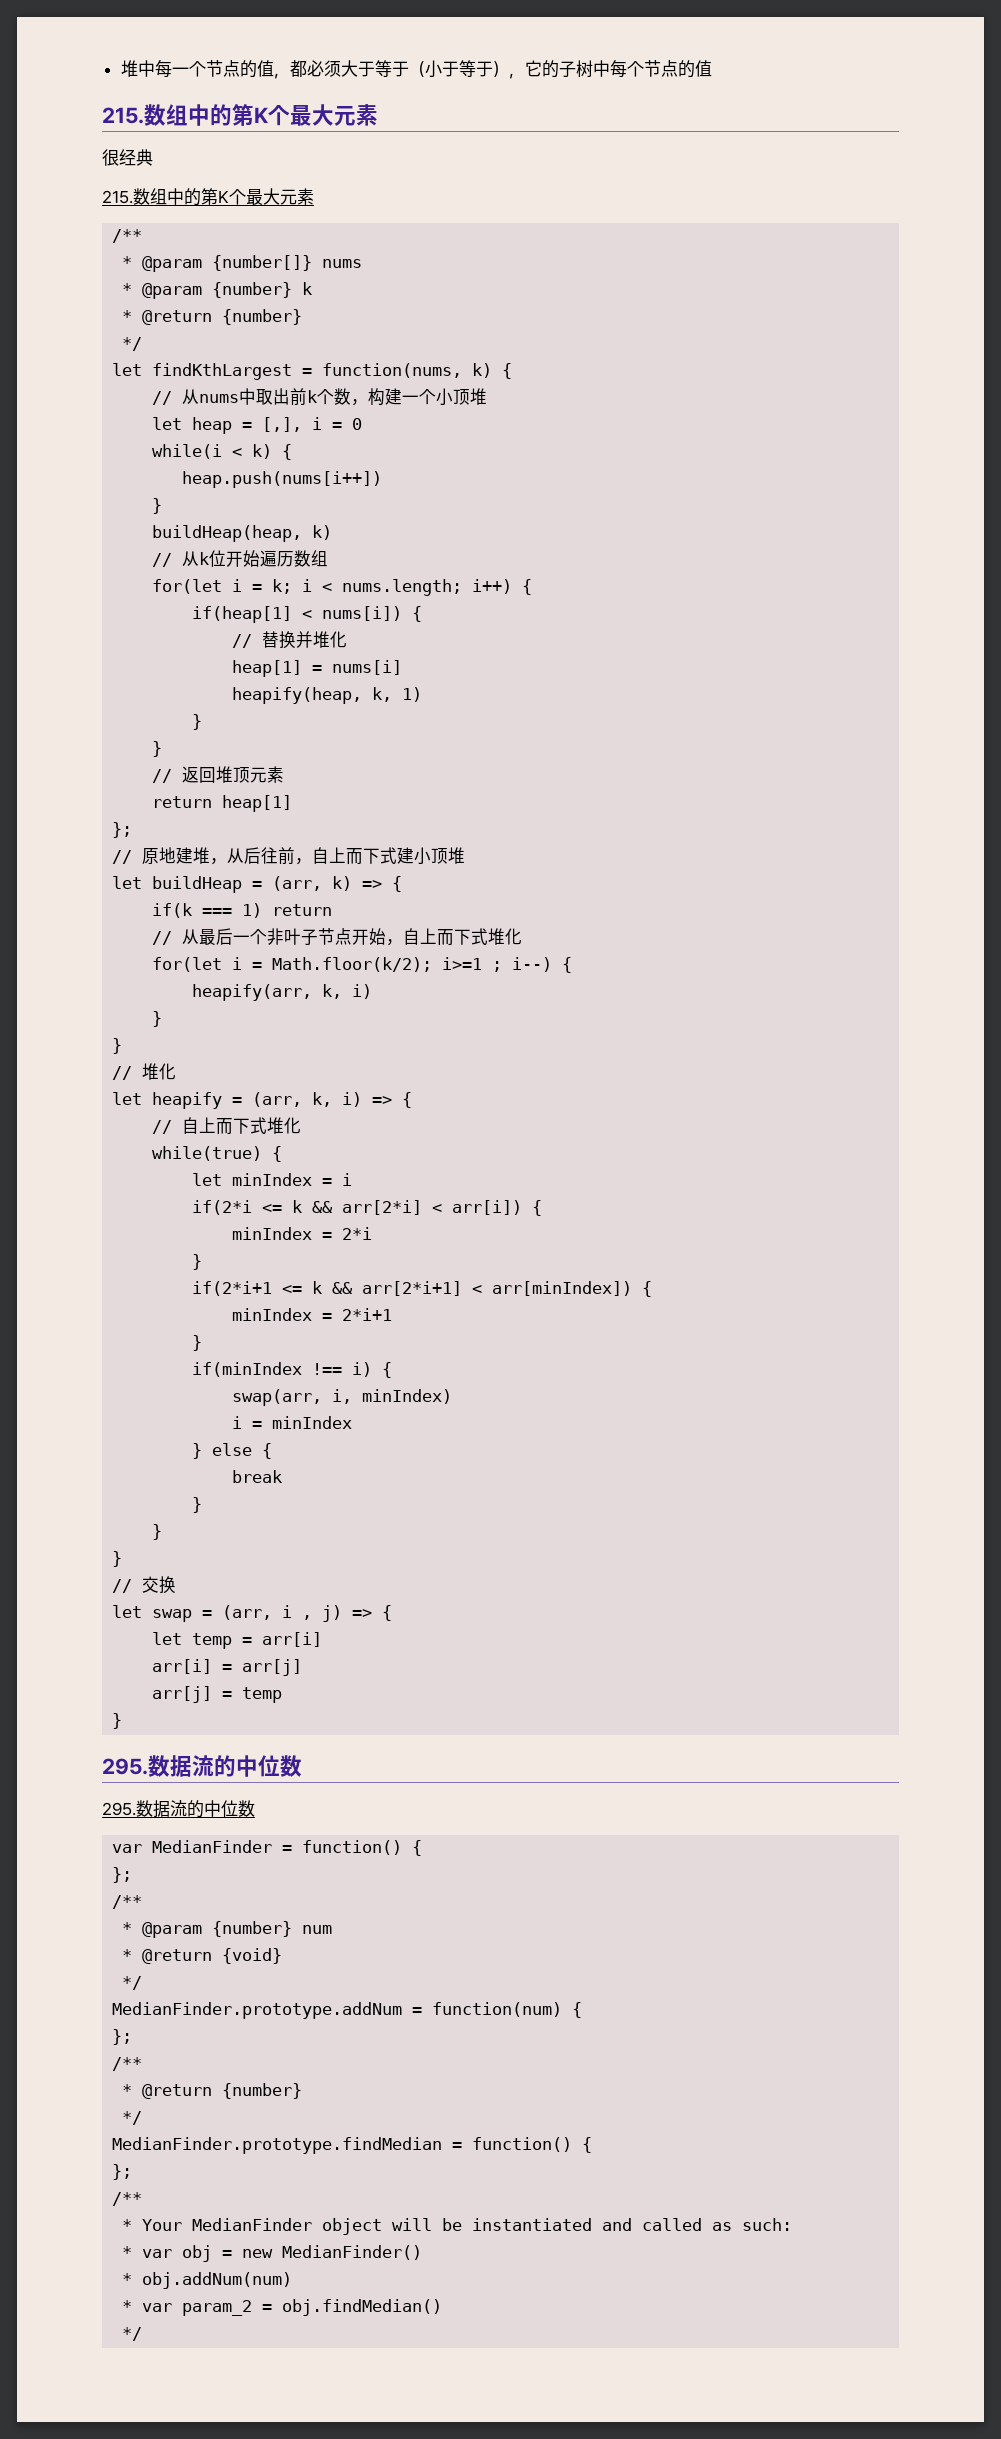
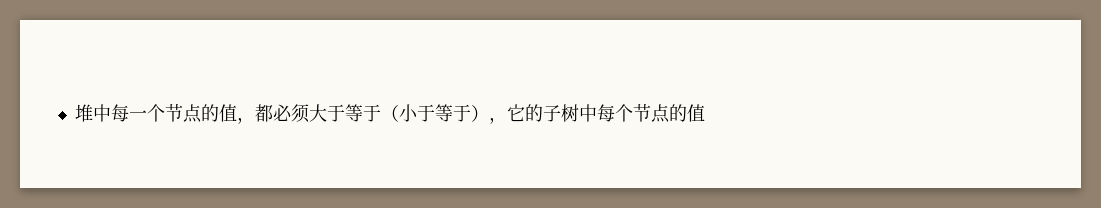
[102,104,378,126] [102,149,153,166] [102,188,314,206] [112,229,143,243] [122,255,363,272] [122,282,313,299] [122,309,303,325] [122,337,143,351] [112,363,513,380] [152,388,488,406] [152,417,363,434] [152,444,293,460] [182,471,383,488] [152,498,163,514] [152,525,333,542] [152,550,329,567] [152,579,533,596] [192,606,423,623] [232,631,348,649] [232,660,403,677] [232,687,423,704] [192,714,203,730] [152,741,163,757] [152,766,285,783] [152,795,293,812] [112,822,133,838] [112,847,466,865] [112,876,403,893] [152,903,333,918] [152,928,523,946] [152,957,573,973] [192,984,373,1001] [152,1011,163,1027] [112,1038,123,1054] [112,1063,177,1080] [112,1092,413,1109] [152,1117,302,1135] [152,1146,283,1162] [192,1173,353,1186] [192,1200,543,1216] [232,1227,373,1240] [192,1254,203,1270] [192,1281,653,1297] [232,1308,393,1321] [192,1335,203,1351] [192,1362,393,1378] [232,1389,453,1406] [232,1416,353,1429] [192,1443,273,1459] [232,1470,283,1483] [192,1497,203,1513] [152,1524,163,1540] [112,1551,123,1567] [112,1576,177,1594] [112,1605,393,1622] [152,1632,323,1649] [152,1659,303,1676] [152,1686,283,1703] [112,1713,123,1729] [102,1755,302,1777] [102,1800,255,1818] [112,1840,423,1856] [112,1867,133,1883] [112,1895,143,1909] [122,1921,333,1938] [122,1948,283,1964] [122,1976,143,1990] [112,2002,583,2019] [112,2029,133,2045] [112,2057,143,2071] [122,2083,303,2099] [122,2111,143,2125] [112,2137,593,2154] [112,2164,133,2180] [112,2192,143,2206] [122,2218,793,2235] [122,2245,423,2262] [122,2272,293,2289] [122,2299,443,2316] [122,2327,143,2341] // 215.数组中的第K个最大元素 // 很经典 // 215.数组中的第K个最大元素 // /** // * @param {number[]} nums // * @param {number} k // * @return {number} // */ // let findKthLargest = function(nums, k) { // // 从nums中取出前k个数，构建一个小顶堆 // let heap = [,], i = 0 // while(i < k) { // heap.push(nums[i++]) // } // buildHeap(heap, k) // // 从k位开始遍历数组 // for(let i = k; i < nums.length; i++) { // if(heap[1] < nums[i]) { // // 替换并堆化 // heap[1] = nums[i] // heapify(heap, k, 1) // } // } // // 返回堆顶元素 // return heap[1] // }; // // 原地建堆，从后往前，自上而下式建小顶堆 // let buildHeap = (arr, k) => { // if(k === 1) return // // 从最后一个非叶子节点开始，自上而下式堆化 // for(let i = Math.floor(k/2); i>=1 ; i--) { // heapify(arr, k, i) // } // } // // 堆化 // let heapify = (arr, k, i) => { // // 自上而下式堆化 // while(true) { // let minIndex = i // if(2*i <= k && arr[2*i] < arr[i]) { // minIndex = 2*i // } // if(2*i+1 <= k && arr[2*i+1] < arr[minIndex]) { // minIndex = 2*i+1 // } // if(minIndex !== i) { // swap(arr, i, minIndex) // i = minIndex // } else { // break // } // } // } // // 交换 // let swap = (arr, i , j) => { // let temp = arr[i] // arr[i] = arr[j] // arr[j] = temp // } // 295.数据流的中位数 // 295.数据流的中位数 // var MedianFinder = function() { // }; // /** // * @param {number} num // * @return {void} // */ // MedianFinder.prototype.addNum = function(num) { // }; // /** // * @return {number} // */ // MedianFinder.prototype.findMedian = function() { // }; // /** // * Your MedianFinder object will be instantiated and called as such: // * var obj = new MedianFinder() // * obj.addNum(num) // * var param_2 = obj.findMedian() // */ -> (705, 113) none

